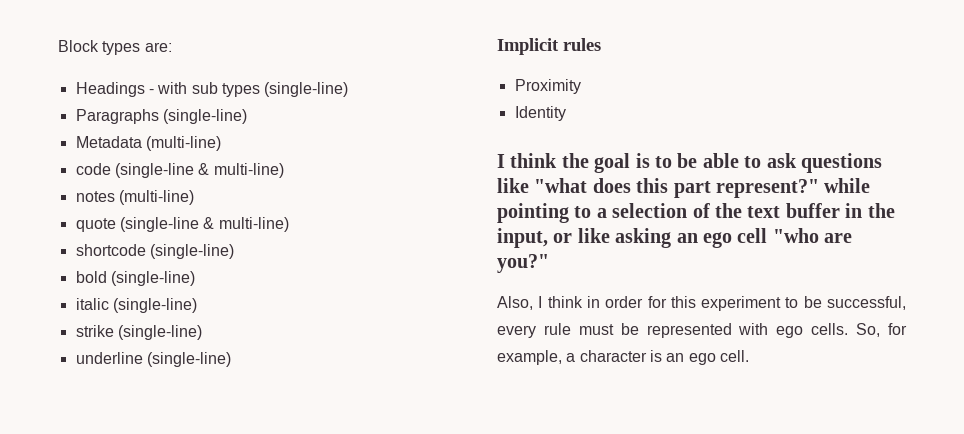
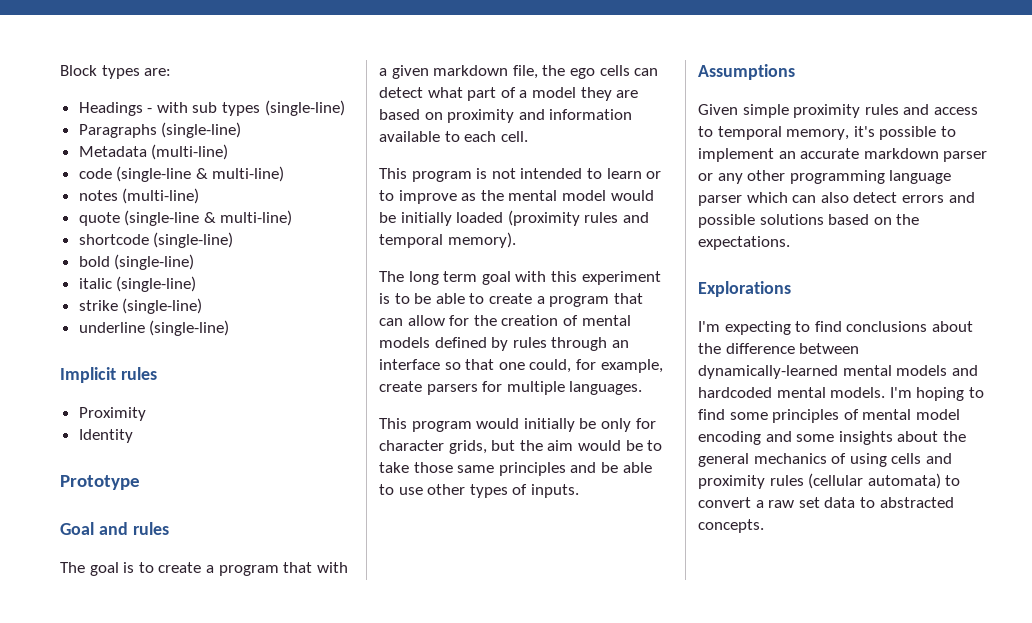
[497,153,631,173] I think the goal -> [60,475,140,490] [60,522,169,535] [60,562,348,576] [379,65,659,79] [379,87,639,101] [379,109,633,123] [379,131,528,142] [379,168,662,182] [379,190,654,204] [379,210,649,226] [379,232,516,248] [379,271,661,285] Prototype // Goal and rules // The goal is to create a program that with a given markdown file, the ego cells can detect what part of a model they are based on proximity and information available to each cell. // This program is not intended to learn or to improve as the mental model would be initially loaded (proximity rules and temporal memory). // The long term goal with this experiment
[766,153,882,173] [497,178,871,198] [497,203,895,223] [497,228,853,248] [497,254,549,273] [497,296,906,311] [497,323,908,338] [497,350,749,365] ask questions like "what does this part represent?" while pointing to a selection of the text buffer in the input, or like asking an ego cell "who are you?" // Also, I think in order for this experiment to be successful, every rule must be represented with ego cells. So, for example, a character is an ego cell. -> [488,293,643,307] [379,315,631,326] [379,337,629,351] [379,359,663,373] [379,381,643,395] [379,418,656,432] [379,440,663,454] [379,462,652,476] [379,484,579,498] [698,64,795,80] [698,104,978,118] [698,126,956,140] [698,148,988,162] [698,170,952,184] [698,192,975,206] [698,214,920,228] [698,236,790,250] [698,281,791,297] [698,321,973,335] [698,343,860,354] [698,365,978,379] [698,387,984,401] [698,409,960,423] [698,431,966,445] [698,453,952,467] [698,473,961,489] [698,497,954,508] [698,519,764,533] create a program that can allow for the creation of mental models defined by rules through an interface so that one could, for example, create parsers for multiple languages. // This program would initially be only for character grids, but the aim would be to take those same principles and be able to use other types of inputs. // Assumptions // Given simple proximity rules and access to temporal memory, it's possible to implement an accurate markdown parser or any other programming language parser which can also detect errors and possible solutions based on the expectations. // Explorations // I'm expecting to find conclusions about the difference between dynamically-learned mental models and hardcoded mental models. I'm hoping to find some principles of mental model encoding and some insights about the general mechanics of using cells and proximity rules (cellular automata) to convert a raw set data to abstracted concepts.

